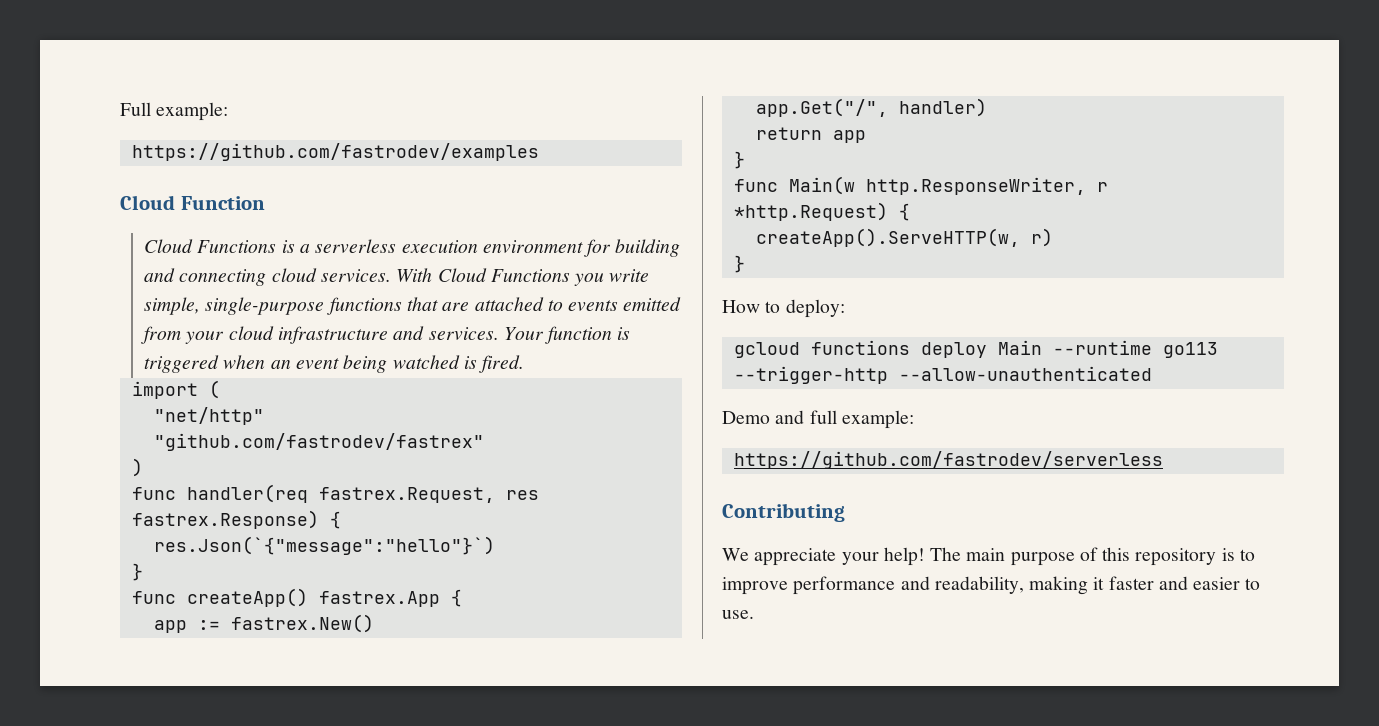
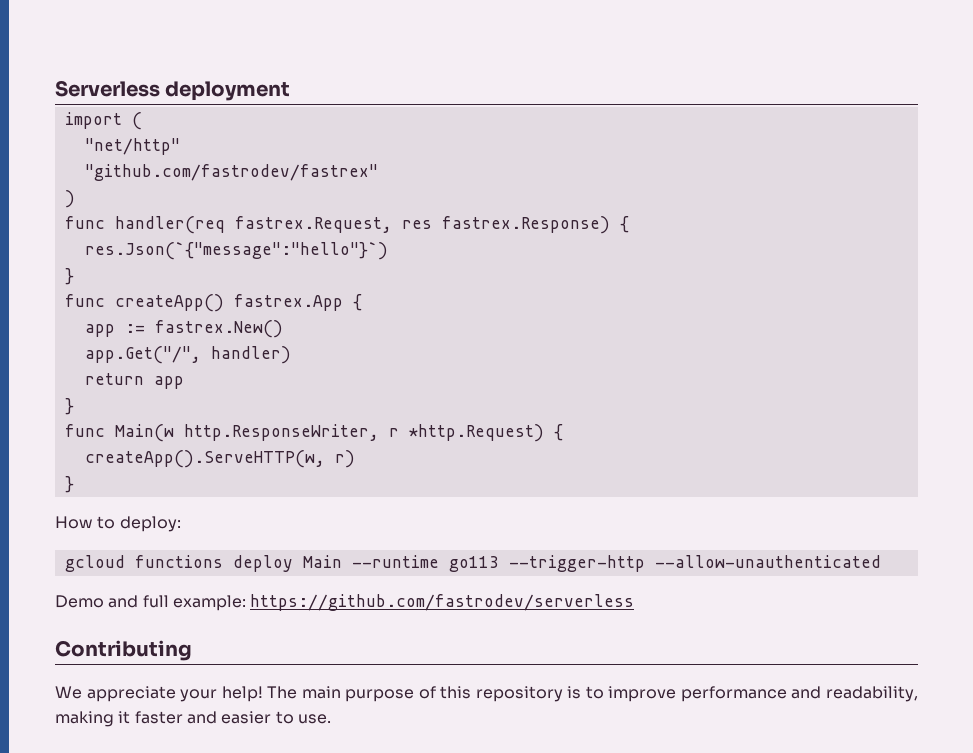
[120,102,229,121] [131,143,539,161] [120,195,265,210] [144,239,681,257] [144,268,650,286] [144,297,682,315] [141,326,631,344] [144,355,525,373] Full example: // https://github.com/fastrodev/examples // Cloud Function // Cloud Functions is a serverless execution environment for building and connecting cloud services. With Cloud Functions you write simple, single-purpose functions that are attached to events emitted from your cloud infrastructure and services. Your function is triggered when an event being watched is fired. -> [55,80,291,101] Serverless deployment
(914, 419) // -> (246, 603) none

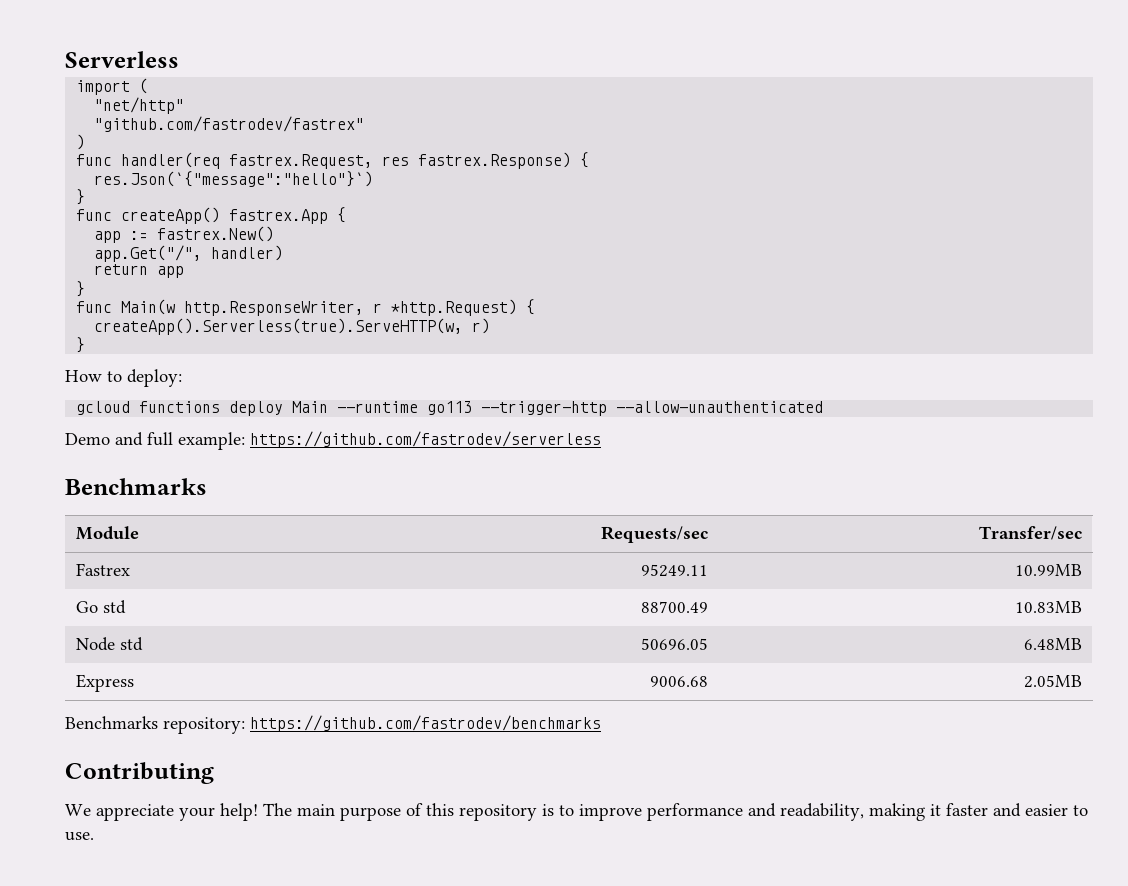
[165,81,291,101] deployment -> (179, 59) none
[84,450,325,468] createApp().ServeHTTP(w, -> [94,318,464,335] createApp().Serverless(true).ServeHTTP(w,
(635, 602) none -> [65,478,207,495] [75,526,139,540] [601,526,709,543] [979,526,1083,540] [75,563,130,576] [641,564,709,577] [1015,564,1083,576] [75,600,126,614] [641,601,709,613] [1015,601,1083,613] [75,637,143,651] [641,638,709,650] [1024,638,1083,650] [75,674,134,692] [650,676,709,687] [1024,675,1083,688] [65,715,601,734] // Benchmarks // Module | Requests/sec | Transfer/sec // Fastrex | 95249.11 | 10.99MB // Go std | 88700.49 | 10.83MB // Node std | 50696.05 | 6.48MB // Express | 9006.68 | 2.05MB // Benchmarks repository: https://github.com/fastrodev/benchmarks

